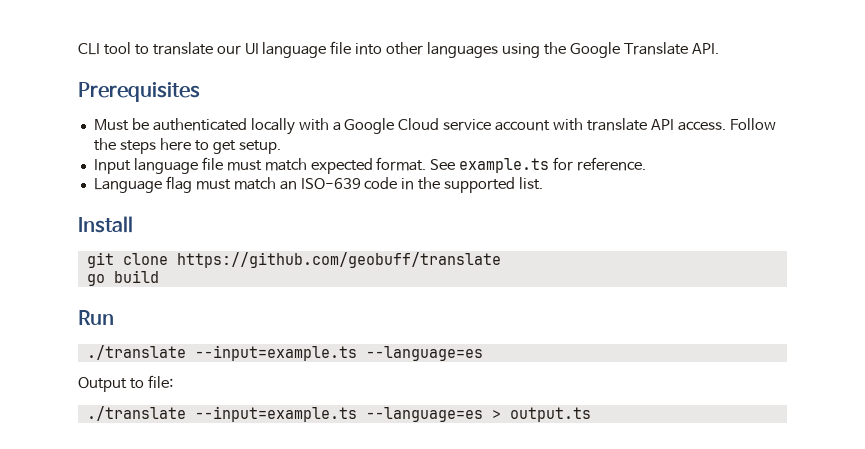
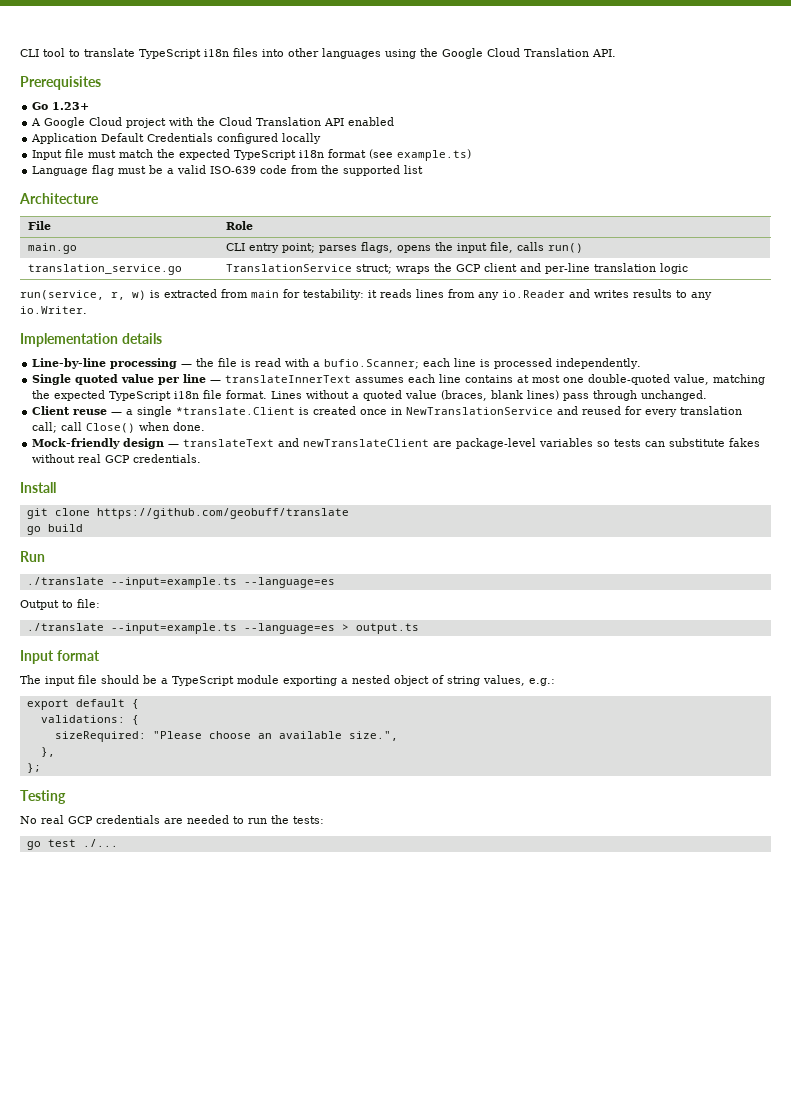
[216,41,352,58] our UI language file -> [139,48,258,59] TypeScript i18n files
[623,42,688,55] Translate -> [487,48,589,57] Cloud Translation
[93,118,776,135] [93,138,281,154] [93,158,198,174] Must be authenticated locally with a Google Cloud service account with translate API access. Follow the steps here to get setup. // Input language -> [32,102,90,110] [31,117,395,128] [31,133,322,144] [32,150,63,160] Go 1.23+ // A Google Cloud project with the Cloud Translation API enabled // Application Default Credentials configured locally // Input
[310,157,647,174] expected format. See example.ts for reference. -> [157,149,472,161] the expected TypeScript i18n format (see example.ts)
[233,177,297,190] match an -> [149,165,207,174] be a valid
[401,178,415,190] in -> [291,165,319,174] from
[519,177,544,190] list. -> [404,165,424,174] [19,193,99,204] [28,221,52,230] [226,221,254,230] [28,243,78,254] [226,242,584,253] [28,264,183,275] [226,263,689,274] [20,289,712,300] [20,306,87,314] [20,333,162,347] [32,358,642,369] [32,374,766,385] [32,390,708,401] [32,406,743,417] [32,422,206,433] [32,438,761,449] [32,454,202,463] list // Architecture // File | Role // main.go | CLI entry point; parses flags, opens the input file, calls run() // translation_service.go | TranslationService struct; wraps the GCP client and per-line translation logic // run(service, r, w) is extracted from main for testability: it reads lines from any io.Reader and writes results to any io.Writer. // Implementation details // Line-by-line processing — the file is read with a bufio.Scanner; each line is processed independently. // Single quoted value per line — translateInnerText assumes each line contains at most one double-quoted value, matching the expected TypeScript i18n file format. Lines without a quoted value (braces, blank lines) pass through unchanged. // Client reuse — a single *translate.Client is created once in NewTranslationService and reused for every translation call; call Close() when done. // Mock-friendly design — translateText and newTranslateClient are package-level variables so tests can substitute fakes without real GCP credentials.
(591, 414) none -> [20,650,100,664] [20,675,555,686] [26,699,139,710] [40,715,139,725] [54,731,398,742] [40,747,55,757] [26,763,41,773] [20,790,66,804] [20,815,324,824] [26,839,118,850] // Input format // The input file should be a TypeScript module exporting a nested object of string values, e.g.: // export default { // validations: { // sizeRequired: "Please choose an available size.", // }, // }; // Testing // No real GCP credentials are needed to run the tests: // go test ./...

